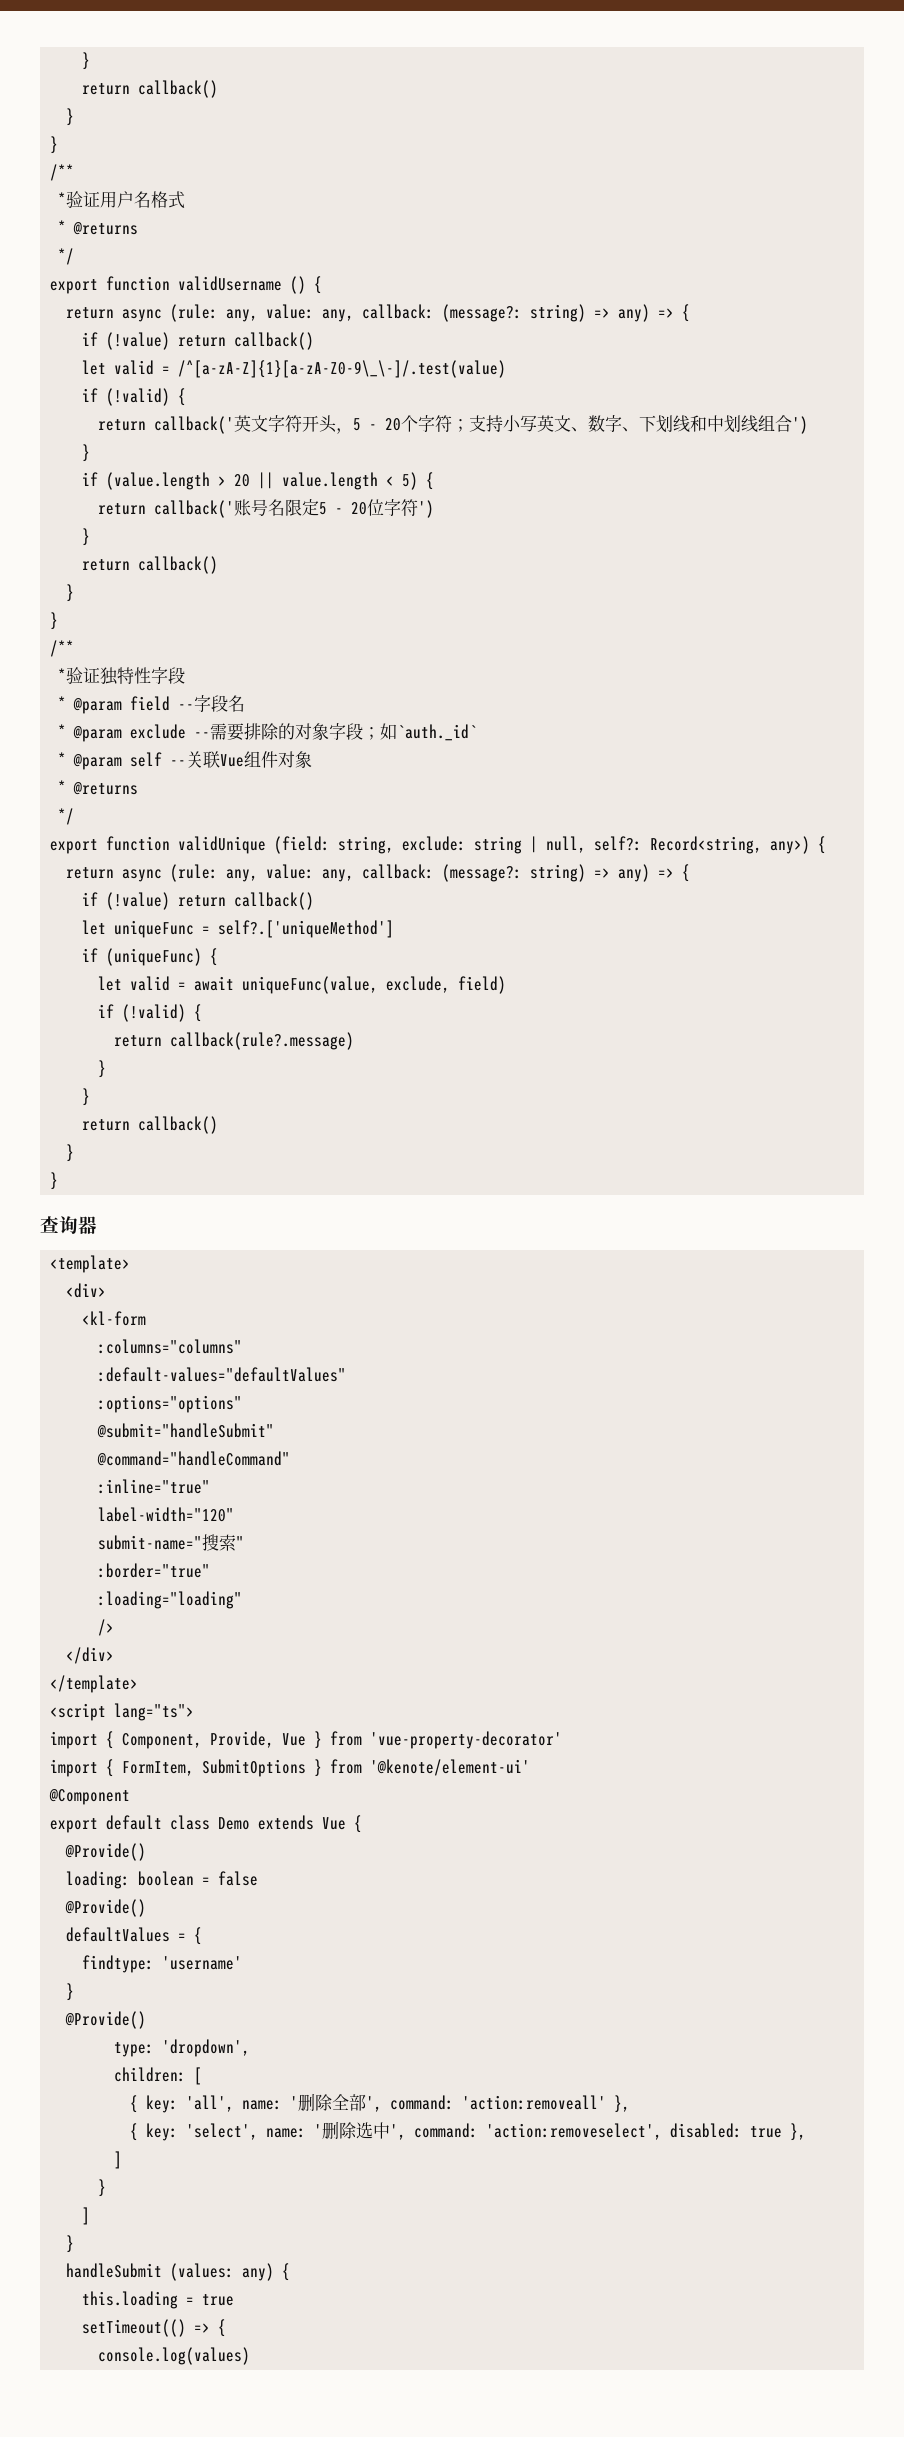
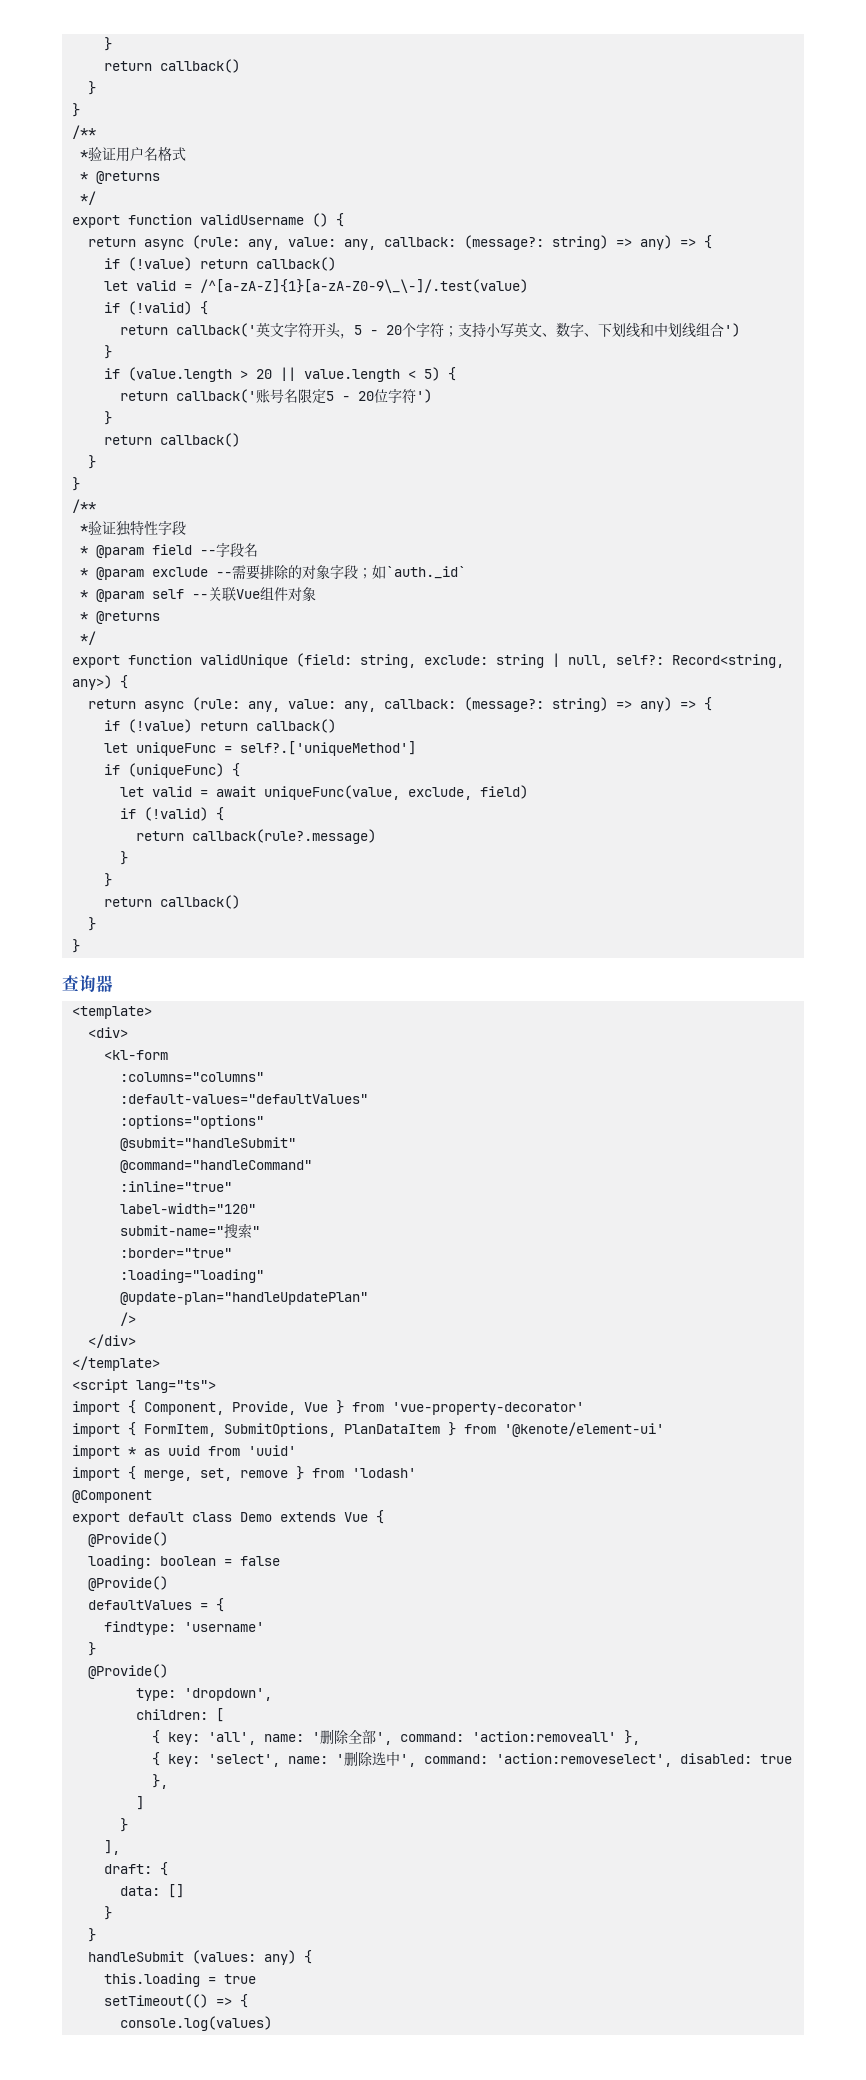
(243, 1600) none -> [119,1292,368,1305] // @update-plan="handleUpdatePlan"
[202,1759,307,1777] SubmitOptions -> [223,1423,440,1437] SubmitOptions, PlanDataItem
(531, 1767) none -> [71,1445,296,1459] [71,1466,416,1481] // import * as uuid from 'uuid' // import { merge, set, remove } from 'lodash'
[82,2207,91,2225] ] -> [103,1840,120,1855] [103,1862,168,1876] [119,1884,184,1898] [103,1906,112,1920] ], // draft: { // data: [] // }

